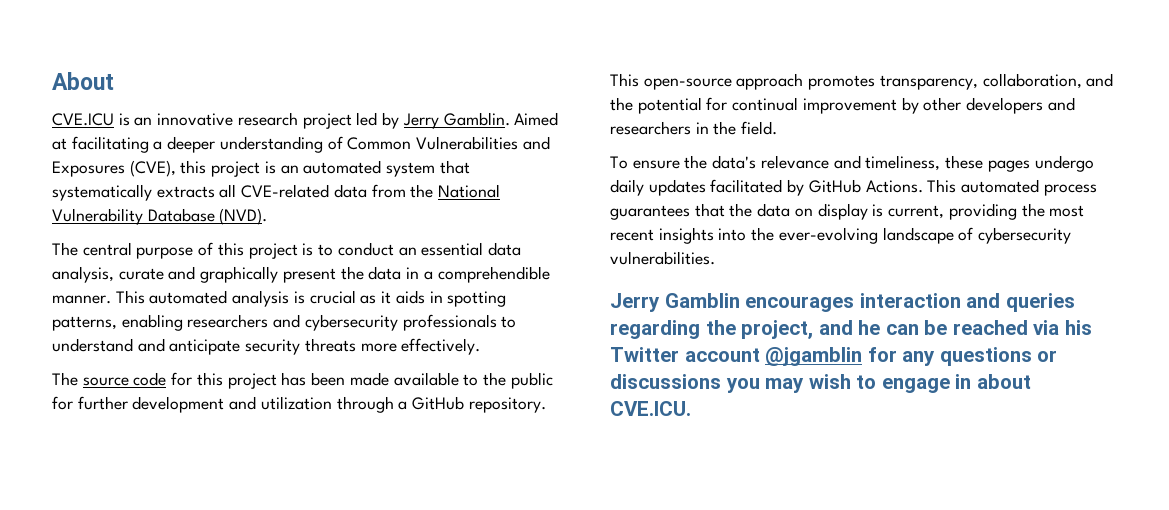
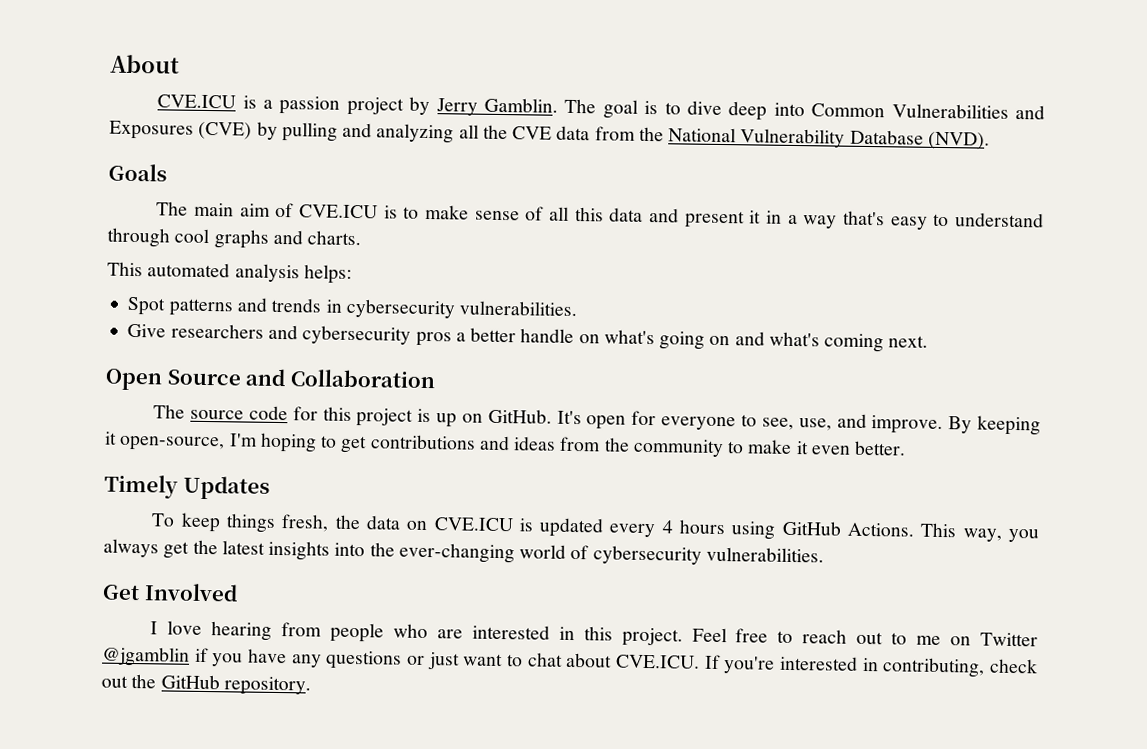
[134,112,559,129] [52,136,550,153] [52,160,470,177] [52,184,330,201] an innovative research project led by Jerry Gamblin. Aimed at facilitating a deeper understanding of Common Vulnerabilities and Exposures (CVE), this project is an automated system that systematically extracts all CVE-related -> [263,95,1046,121] [109,120,553,144] a passion project by Jerry Gamblin. The goal is to dive deep into Common Vulnerabilities and Exposures (CVE) by pulling and analyzing all the CVE
[52,242,521,259] [52,266,550,283] [52,290,507,307] [52,314,517,331] [52,338,481,355] // The central purpose of this project is to conduct an essential data analysis, curate and graphically present the data in a comprehendible manner. This automated analysis is crucial as it aids in spotting patterns, enabling researchers and cybersecurity professionals to understand and anticipate security threats more effectively. -> [108,163,167,182] [156,201,1044,230] [107,227,362,249] [107,261,352,284] [127,296,578,319] [127,323,929,353] [105,368,436,391] // Goals // The main aim of CVE.ICU is to make sense of all this data and present it in a way that's easy to understand through cool graphs and charts. // This automated analysis helps: // Spot patterns and trends in cybersecurity vulnerabilities. // Give researchers and cybersecurity pros a better handle on what's going on and what's coming next. // Open Source and Collaboration
[281,372,553,389] [52,396,546,413] [610,73,1114,90] [610,97,1075,114] [610,121,778,135] [610,155,1094,172] [610,179,1097,196] [610,203,1085,220] [610,229,654,241] has been made available to the public for further development and utilization through a GitHub repository. This open-source approach promotes transparency, collaboration, and the potential for continual improvement by other developers and researchers in the field. // To ensure the data's relevance and timeliness, these pages undergo daily updates facilitated by GitHub Actions. This automated process guarantees that the data on display is current, providing the most recent -> [417,408,1042,436] [105,431,907,458] [104,474,270,500] [151,512,1039,543] [103,538,265,559] is up on GitHub. It's open for everyone to see, use, and improve. By keeping it open-source, I'm hoping to get contributions and ideas from the community to make it even better. // Timely Updates // To keep things fresh, the data on CVE.ICU is updated every 4 hours using GitHub Actions. This way, you always get the latest
[778,227,954,244] ever-evolving landscape -> [398,542,567,564] ever-changing world
[610,293,1075,312] [610,320,1092,339] [610,347,1058,366] [610,374,1031,393] [610,401,691,416] Jerry Gamblin encourages interaction and queries regarding the project, and he can be reached via his Twitter account @jgamblin for any questions or discussions you may wish to engage in about CVE.ICU. -> [102,583,238,602] [150,620,1038,647] [101,646,1038,678] [101,674,311,696] Get Involved // I love hearing from people who are interested in this project. Feel free to reach out to me on Twitter @jgamblin if you have any questions or just want to chat about CVE.ICU. If you're interested in contributing, check out the GitHub repository.

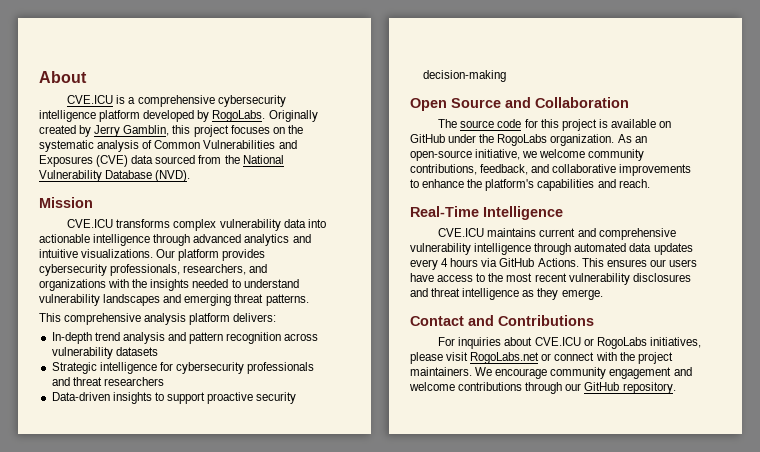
[279,95,805,121] passion project by Jerry Gamblin. The goal is to dive deep into -> [137,95,286,107] [39,110,318,122] [39,125,303,137] [39,140,153,152] comprehensive cybersecurity intelligence platform developed by RogoLabs. Originally created by Jerry Gamblin, this project focuses on the systematic analysis of
[256,121,591,144] by pulling and analyzing all the CVE data -> [131,155,196,164] data sourced
[108,163,167,182] [156,201,1044,230] [107,227,362,249] [107,261,352,284] [127,296,578,319] [127,323,929,353] Goals // The main aim of CVE.ICU is to make sense of all this data and present it in a way that's easy to understand through cool graphs and charts. // This automated analysis helps: // Spot patterns and trends in cybersecurity vulnerabilities. // Give researchers and cybersecurity pros a better handle on what's going on and what's coming next. -> [39,197,93,208] [67,219,326,231] [39,234,311,246] [39,249,266,261] [39,264,268,276] [39,279,299,291] [39,294,309,306] [39,313,277,325] [51,332,319,344] [51,347,158,359] [51,362,315,374] [51,377,164,386] [51,392,297,404] [422,70,506,82] Mission // CVE.ICU transforms complex vulnerability data into actionable intelligence through advanced analytics and intuitive visualizations. Our platform provides cybersecurity professionals, researchers, and organizations with the insights needed to understand vulnerability landscapes and emerging threat patterns. // This comprehensive analysis platform delivers: // In-depth trend analysis and pattern recognition across vulnerability datasets // Strategic intelligence for cybersecurity professionals and threat researchers // Data-driven insights to support proactive security decision-making
[436,408,1042,436] [105,431,907,458] [104,474,270,500] [151,512,605,538] up on GitHub. It's open for everyone to see, use, and improve. By keeping it open-source, I'm hoping to get contributions and ideas from the community to make it even better. // Timely Updates // To keep things fresh, the data on CVE.ICU is updated -> [610,119,672,128] [410,134,647,146] [410,149,645,161] [410,164,692,176] [410,179,650,191] [410,206,563,220] [438,228,676,240] [410,243,693,255] available on GitHub under the RogoLabs organization. As an open-source initiative, we welcome community contributions, feedback, and collaborative improvements to enhance the platform's capabilities and reach. // Real-Time Intelligence // CVE.ICU maintains current and comprehensive vulnerability intelligence through automated data updates
[731,521,777,540] using -> [481,258,498,267] via
[962,528,1039,543] [103,538,824,565] [102,583,238,602] [150,620,1038,647] [101,646,1038,678] [101,674,157,689] way, you always get the latest insights into the ever-changing world of cybersecurity vulnerabilities. // Get Involved // I love hearing from people who are interested in this project. Feel free to reach out to me on Twitter @jgamblin if you have any questions or just want to chat about CVE.ICU. If you're interested in contributing, check out the -> [606,259,697,267] [410,273,691,285] [410,288,603,300] [410,315,594,326] [438,337,701,349] [410,352,673,364] [410,367,692,379] [409,382,582,394] ensures our users have access to the most recent vulnerability disclosures and threat intelligence as they emerge. // Contact and Contributions // For inquiries about CVE.ICU or RogoLabs initiatives, please visit RogoLabs.net or connect with the project maintainers. We encourage community engagement and welcome contributions through our

